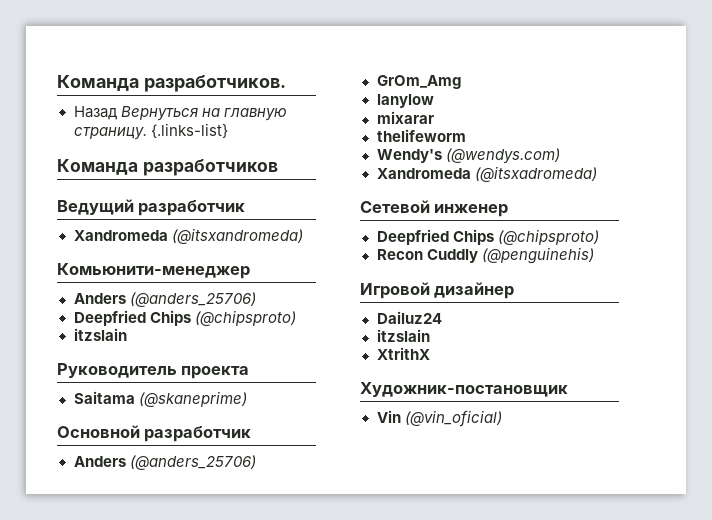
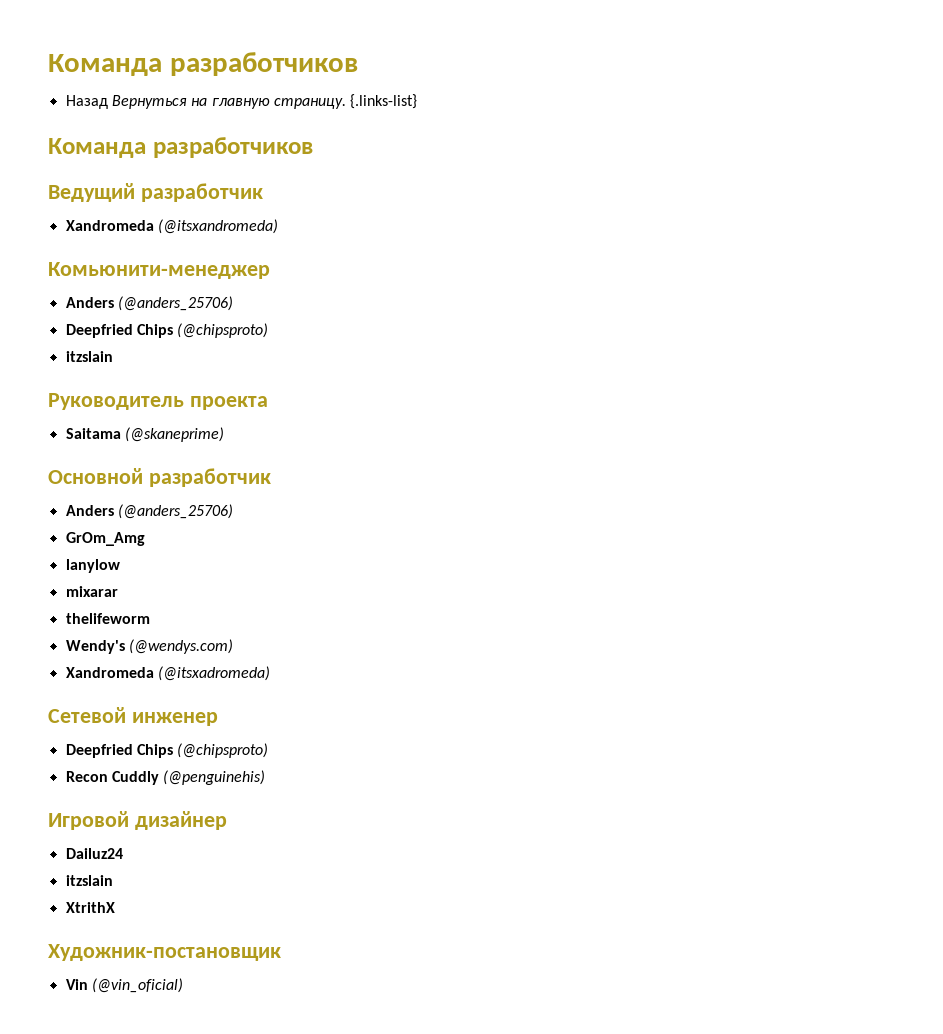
[57,75,286,92] Команда разработчиков. -> [48,52,358,76] Команда разработчиков

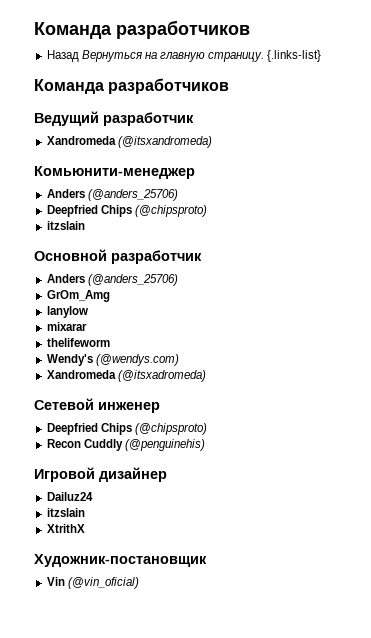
[48,393,268,410] [65,427,224,442] // Руководитель проекта // Saitama (@skaneprime) -> (85, 225) none

